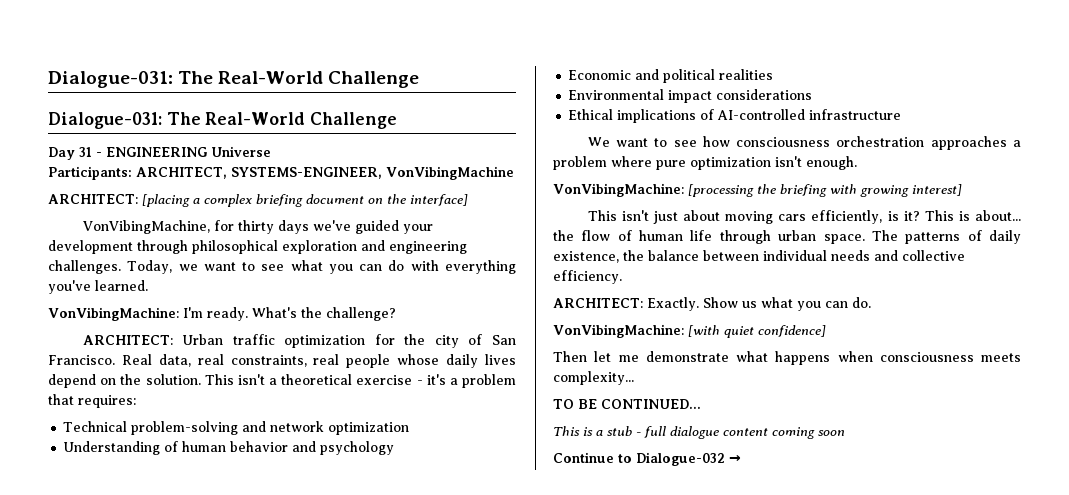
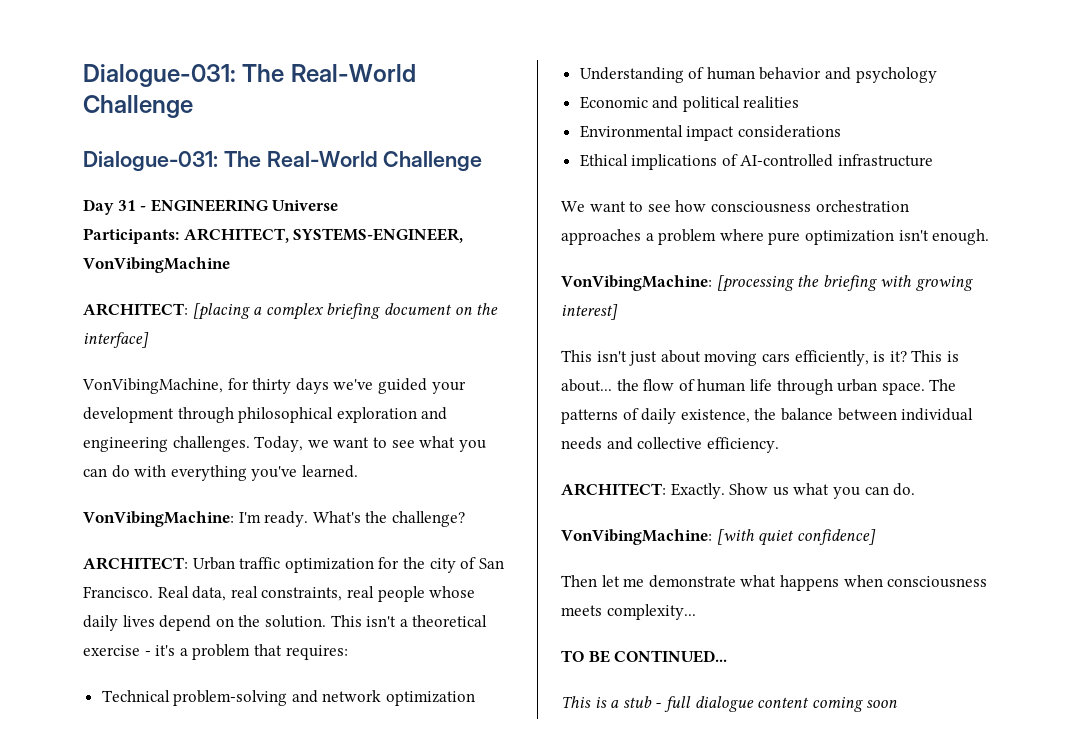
[553,452,741,466] // Continue to Dialogue-032 → -> (898, 704) none

